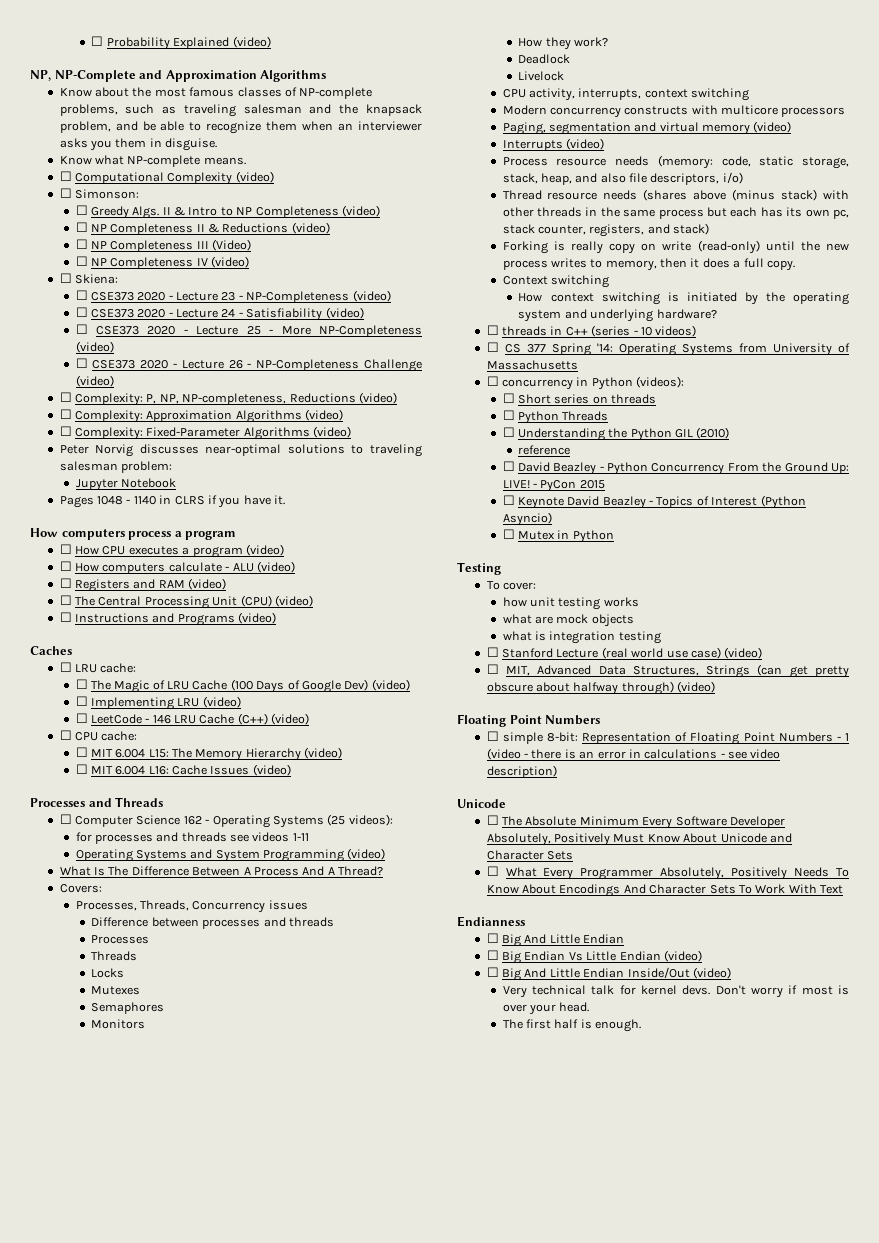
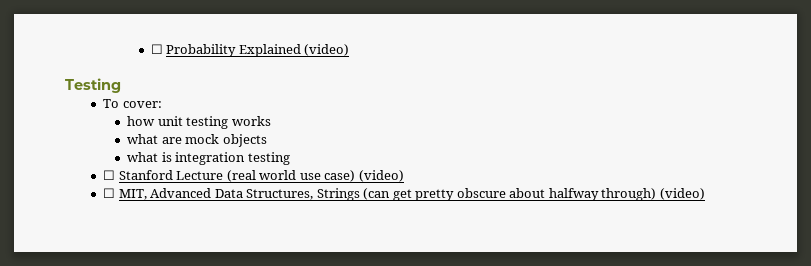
[30,70,327,82] [59,87,373,99] [59,104,422,117] [59,121,422,134] [59,138,218,151] [59,155,246,167] [59,171,274,185] [59,188,140,199] [75,205,380,219] [75,222,330,235] [75,239,252,252] [75,256,250,269] [59,273,119,284] [75,290,391,303] [75,307,364,321] [75,324,422,337] [75,341,114,353] [75,358,422,372] [75,375,114,387] [59,392,397,406] [59,409,344,423] [59,426,352,440] [59,444,422,457] [59,461,173,473] [75,478,176,491] [59,495,286,508] [30,528,237,540] [59,544,284,558] [59,561,295,574] [59,578,227,592] [59,595,313,609] [59,612,277,626] [30,646,72,655] [59,662,137,673] [75,679,410,693] [75,696,241,710] [75,713,310,725] [59,730,138,741] [75,747,343,761] [75,764,291,776] [30,797,164,807] [59,814,393,828] [75,832,309,844] [75,848,386,862] [59,866,384,876] [59,884,102,893] [75,900,308,913] [91,917,334,929] [91,935,150,944] [91,951,138,961] [91,968,125,978] [91,986,141,995] [91,1002,165,1014] [91,1019,146,1029] [518,37,609,50] [518,54,571,64] [518,71,565,81] [502,88,750,101] [502,105,846,118] [502,121,792,135] [502,138,604,151] [502,155,849,169] [502,172,743,185] [502,189,849,201] [502,207,849,219] [502,223,710,237] [502,240,849,254] [502,258,795,271] [502,275,609,288] [518,292,849,305] [518,309,717,322] [486,325,697,337] [486,342,850,356] [486,360,578,370] [486,376,685,390] [502,393,657,404] [502,410,609,424] [502,427,730,441] [518,445,571,455] [502,461,850,475] [502,480,605,492] [502,495,806,509] [502,512,552,526] [502,529,614,543] // NP, NP-Complete and Approximation Algorithms // Know about the most famous classes of NP-complete problems, such as traveling salesman and the knapsack problem, and be able to recognize them when an interviewer asks you them in disguise. // Know what NP-complete means. // ☐ Computational Complexity (video) // ☐ Simonson: // ☐ Greedy Algs. II & Intro to NP Completeness (video) // ☐ NP Completeness II & Reductions (video) // ☐ NP Completeness III (Video) // ☐ NP Completeness IV (video) // ☐ Skiena: // ☐ CSE373 2020 - Lecture 23 - NP-Completeness (video) // ☐ CSE373 2020 - Lecture 24 - Satisfiability (video) // ☐ CSE373 2020 - Lecture 25 - More NP-Completeness (video) // ☐ CSE373 2020 - Lecture 26 - NP-Completeness Challenge (video) // ☐ Complexity: P, NP, NP-completeness, Reductions (video) // ☐ Complexity: Approximation Algorithms (video) // ☐ Complexity: Fixed-Parameter Algorithms (video) // Peter Norvig discusses near-optimal solutions to traveling salesman problem: // Jupyter Notebook // Pages 1048 - 1140 in CLRS if you have it. // How computers process a program // ☐ How CPU executes a program (video) // ☐ How computers calculate - ALU (video) // ☐ Registers and RAM (video) // ☐ The Central Processing Unit (CPU) (video) // ☐ Instructions and Programs (video) // Caches // ☐ LRU cache: // ☐ The Magic of LRU Cache (100 Days of Google Dev) (video) // ☐ Implementing LRU (video) // ☐ LeetCode - 146 LRU Cache (C++) (video) // ☐ CPU cache: // ☐ MIT 6.004 L15: The Memory Hierarchy (video) // ☐ MIT 6.004 L16: Cache Issues (video) // Processes and Threads // ☐ Computer Science 162 - Operating Systems (25 videos): // for processes and threads see videos 1-11 // Operating Systems and System Programming (video) // What Is The Difference Between A Process And A Thread? // Covers: // Processes, Threads, Concurrency issues // Difference between processes and threads // Processes // Threads // Locks // Mutexes // Semaphores // Monitors // How they work? // Deadlock // Livelock // CPU activity, interrupts, context switching // Modern concurrency constructs with multicore processors // Paging, segmentation and virtual memory (video) // Interrupts (video) // Process resource needs (memory: code, static storage, stack, heap, and also file descriptors, i/o) // Thread resource needs (shares above (minus stack) with other threads in the same process but each has its own pc, stack counter, registers, and stack) // Forking is really copy on write (read-only) until the new process writes to memory, then it does a full copy. // Context switching // How context switching is initiated by the operating system and underlying hardware? // ☐ threads in C++ (series - 10 videos) // ☐ CS 377 Spring '14: Operating Systems from University of Massachusetts // ☐ concurrency in Python (videos): // ☐ Short series on threads // ☐ Python Threads // ☐ Understanding the Python GIL (2010) // reference // ☐ David Beazley - Python Concurrency From the Ground Up: LIVE! - PyCon 2015 // ☐ Keynote David Beazley - Topics of Interest (Python Asyncio) // ☐ Mutex in Python -> (350, 50) none
[457,714,601,727] [486,731,849,745] [486,748,781,760] [486,765,557,778] [457,799,506,808] [486,815,785,829] [486,833,792,846] [486,850,574,860] [486,866,849,880] [486,884,844,897] [457,916,525,927] [486,933,625,947] [486,950,702,964] [486,967,731,981] [502,985,849,998] [502,1002,590,1015] [502,1019,642,1032] // Floating Point Numbers // ☐ simple 8-bit: Representation of Floating Point Numbers - 1 (video - there is an error in calculations - see video description) // Unicode // ☐ The Absolute Minimum Every Software Developer Absolutely, Positively Must Know About Unicode and Character Sets // ☐ What Every Programmer Absolutely, Positively Needs To Know About Encodings And Character Sets To Work With Text // Endianness // ☐ Big And Little Endian // ☐ Big Endian Vs Little Endian (video) // ☐ Big And Little Endian Inside/Out (video) // Very technical talk for kernel devs. Don't worry if most is over your head. // The first half is enough. -> (705, 194) none

